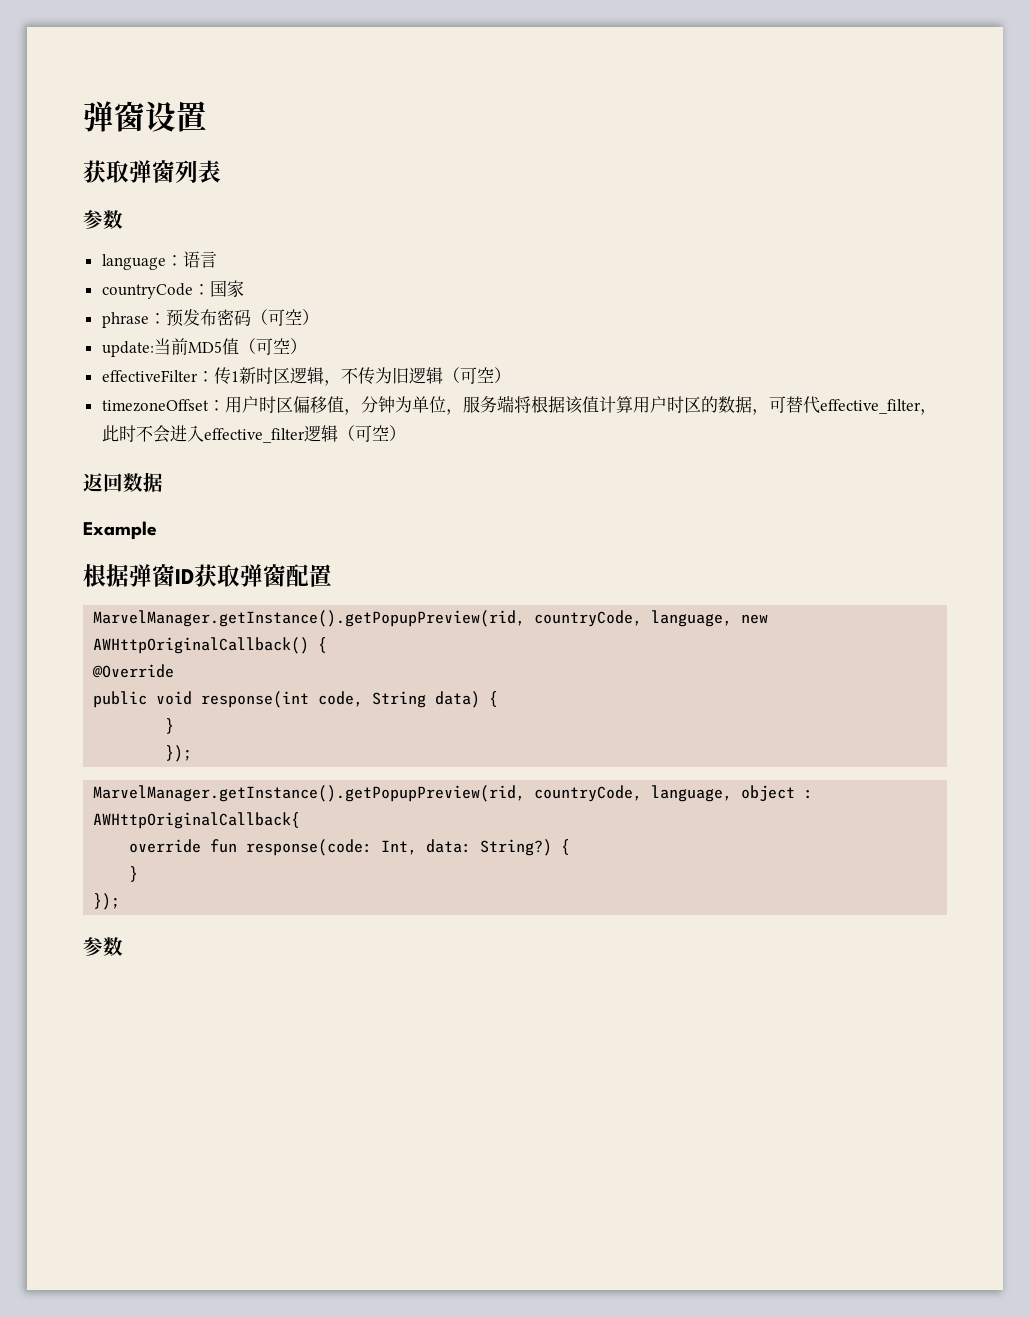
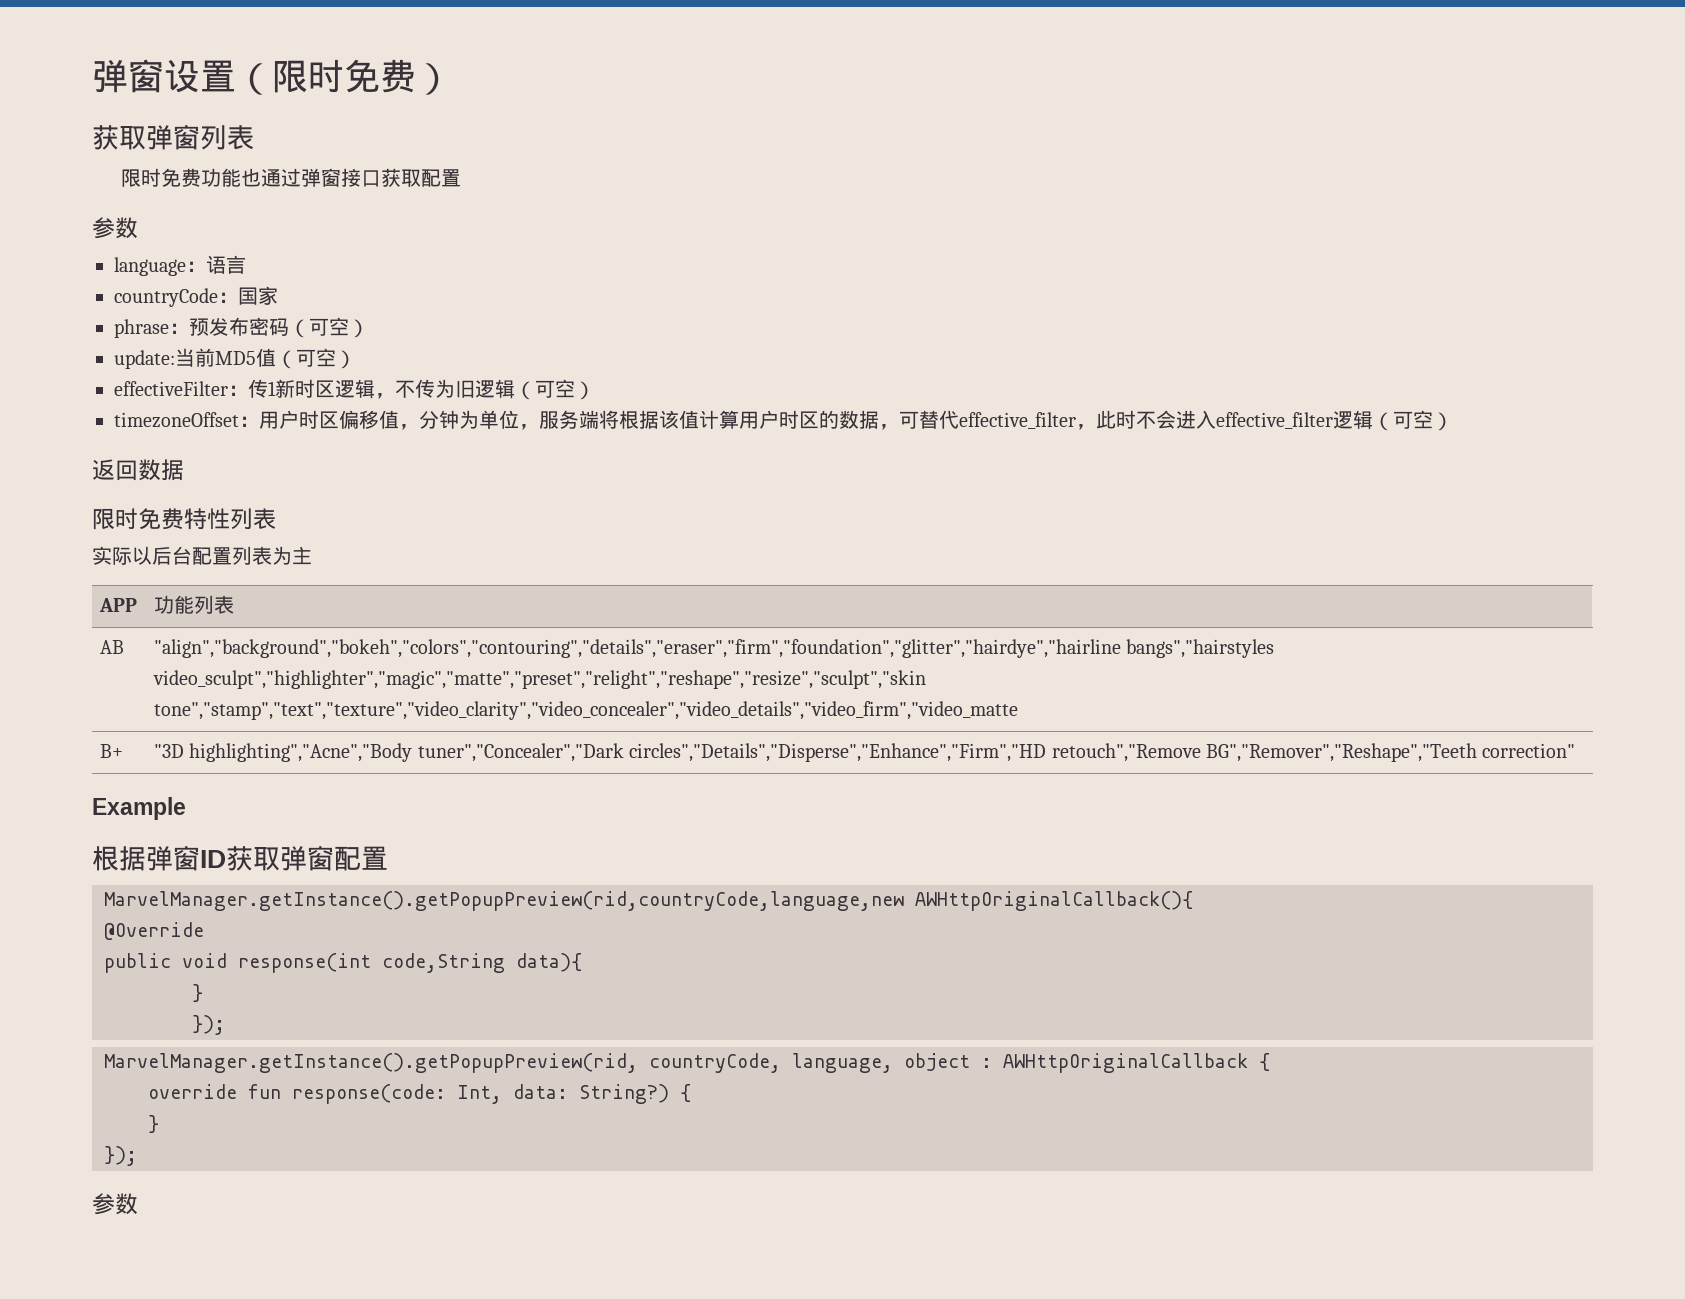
(207, 116) none -> [236,59,452,95] （限时免费）
(221, 171) none -> [120,168,461,187] // 限时免费功能也通过弹窗接口获取配置
(163, 482) none -> [92,508,276,530] [92,546,312,565] [99,598,138,612] [154,595,235,614] [100,640,125,654] [154,639,1275,658] [153,670,927,689] [154,701,1019,720] [100,744,124,758] [154,743,1576,762] // 限时免费特性列表 // 实际以后台配置列表为主 // APP | 功能列表 // AB | "align","background","bokeh","colors","contouring","details","eraser","firm","foundation","glitter","hairdye","hairline bangs","hairstyles video_sculpt","highlighter","magic","matte","preset","relight","reshape","resize","sculpt","skin tone","stamp","text","texture","video_clarity","video_concealer","video_details","video_firm","video_matte // B+ | "3D highlighting","Acne","Body tuner","Concealer","Dark circles","Details","Disperse","Enhance","Firm","HD retouch","Remove BG","Remover","Reshape","Teeth correction"
[93,610,769,627] [93,637,328,654] MarvelManager.getInstance().getPopupPreview(rid, countryCode, language, new AWHttpOriginalCallback() { -> [104,891,1193,911] MarvelManager.getInstance().getPopupPreview(rid,countryCode,language,new AWHttpOriginalCallback(){
[318,691,499,708] code, String data) { -> [382,953,582,973] code,String data){
[93,812,301,829] AWHttpOriginalCallback{ -> [1003,1053,1270,1073] AWHttpOriginalCallback {

